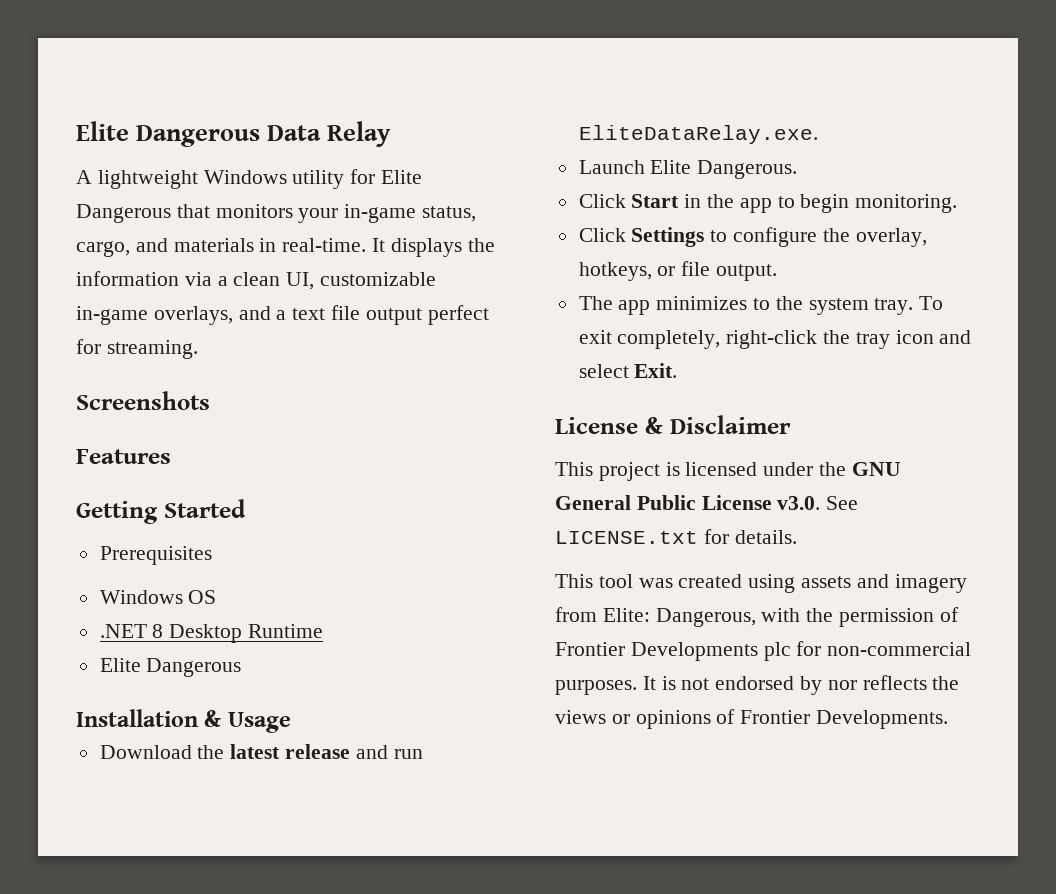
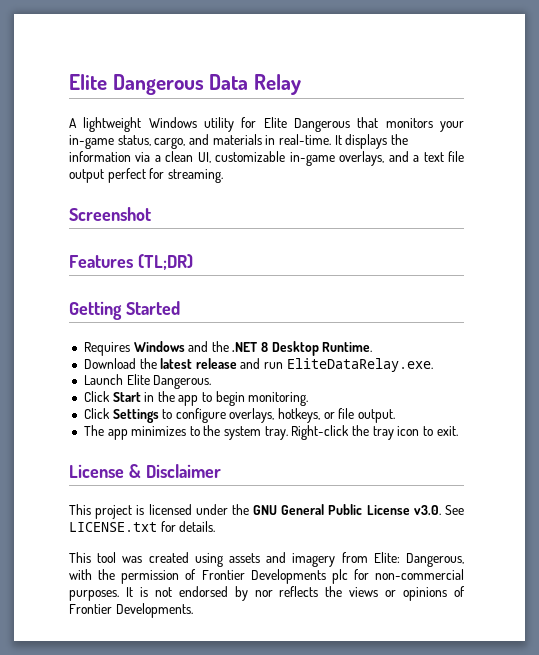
[76,391,210,410] Screenshots -> [69,207,151,221] Screenshot
(171, 456) none -> [137,254,193,270] (TL;DR)
[99,546,212,565] [99,590,217,604] [99,624,324,643] [99,658,242,677] [76,709,291,733] Prerequisites // Windows OS // .NET 8 Desktop Runtime // Elite Dangerous // Installation & Usage -> [83,341,373,356] Requires Windows and the .NET 8 Desktop Runtime.
[822,228,927,247] the overlay, -> [229,408,275,423] overlays,
[919,296,944,310] [578,330,972,349] [578,363,678,378] To exit completely, right-click the tray icon and select Exit. -> [291,425,458,440] Right-click the tray icon to exit.

